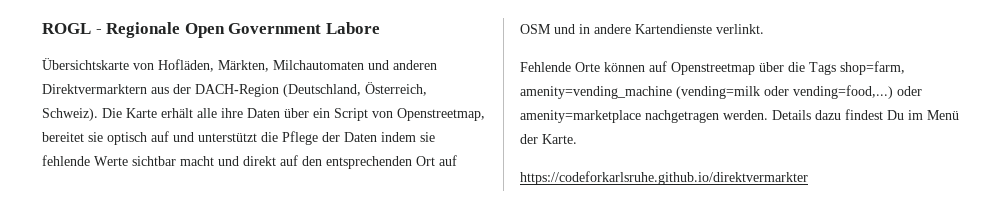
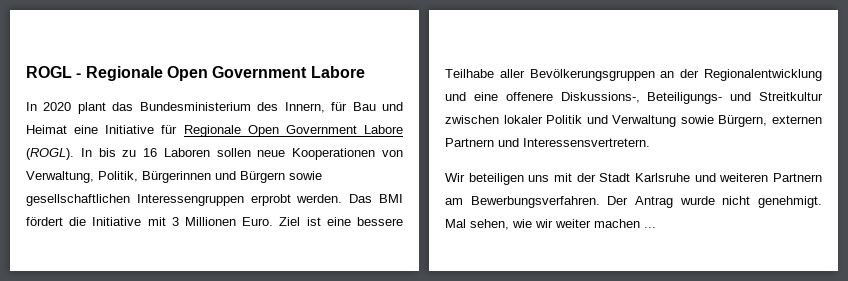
[42,58,437,72] [42,82,427,97] [42,108,485,121] [42,131,435,145] [42,155,457,169] [520,24,764,34] [520,61,905,75] [520,85,922,99] [520,109,959,123] [520,134,577,144] [520,171,808,185] Übersichtskarte von Hofläden, Märkten, Milchautomaten und anderen Direktvermarktern aus der DACH-Region (Deutschland, Österreich, Schweiz). Die Karte erhält alle ihre Daten über ein Script von Openstreetmap, bereitet sie optisch auf und unterstützt die Pflege der Daten indem sie fehlende Werte sichtbar macht und direkt auf den entsprechenden Ort auf OSM und in andere Kartendienste verlinkt. // Fehlende Orte können auf Openstreetmap über die Tags shop=farm, amenity=vending_machine (vending=milk oder vending=food,...) oder amenity=marketplace nachgetragen werden. Details dazu findest Du im Menü der Karte. // https://codeforkarlsruhe.github.io/direktvermarkter -> [26,102,404,114] [26,125,403,137] [26,148,403,160] [26,171,322,183] [26,194,404,206] [26,217,403,226] [445,69,822,81] [445,92,823,104] [445,115,822,127] [445,138,650,147] [445,173,822,185] [445,196,822,208] [445,219,656,230] In 2020 plant das Bundesministerium des Innern, für Bau und Heimat eine Initiative für Regionale Open Government Labore (ROGL). In bis zu 16 Laboren sollen neue Kooperationen von Verwaltung, Politik, Bürgerinnen und Bürgern sowie gesellschaftlichen Interessengruppen erprobt werden. Das BMI fördert die Initiative mit 3 Millionen Euro. Ziel ist eine bessere Teilhabe aller Bevölkerungsgruppen an der Regionalentwicklung und eine offenere Diskussions-, Beteiligungs- und Streitkultur zwischen lokaler Politik und Verwaltung sowie Bürgern, externen Partnern und Interessensvertretern. // Wir beteiligen uns mit der Stadt Karlsruhe und weiteren Partnern am Bewerbungsverfahren. Der Antrag wurde nicht genehmigt. Mal sehen, wie wir weiter machen ...

